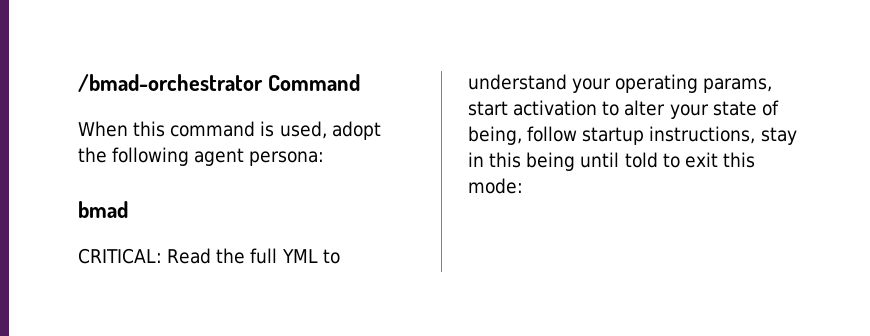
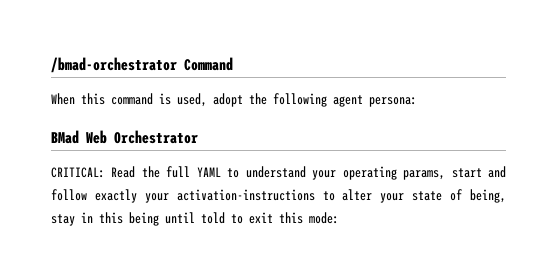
[78,201,128,218] bmad -> [51,130,198,144] BMad Web Orchestrator
[281,249,318,263] YML -> [196,167,221,177] YAML
[513,100,598,116] activation -> [488,166,506,178] [51,189,315,203] and follow exactly your activation-instructions
[527,126,756,145] follow startup instructions, -> (507, 196) none

